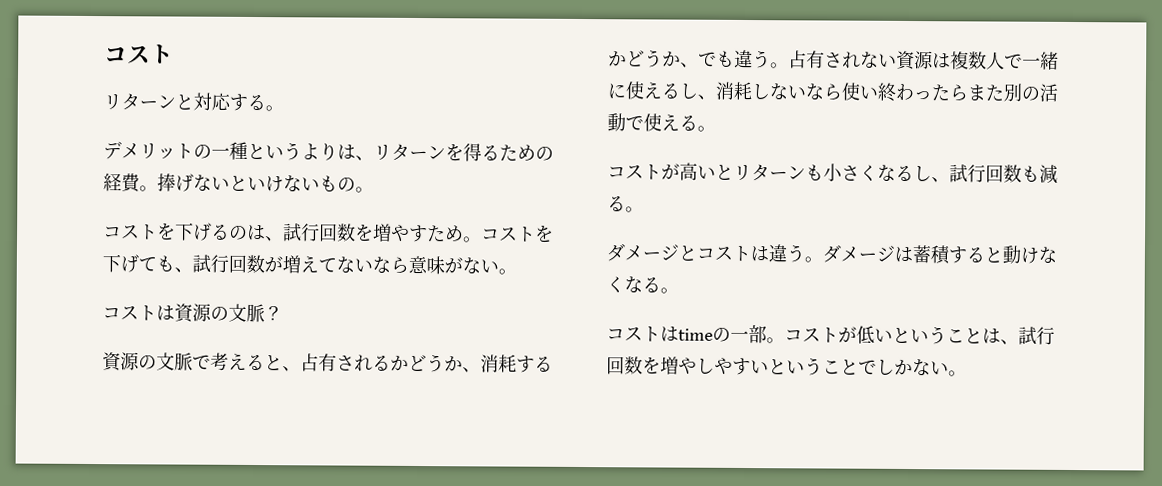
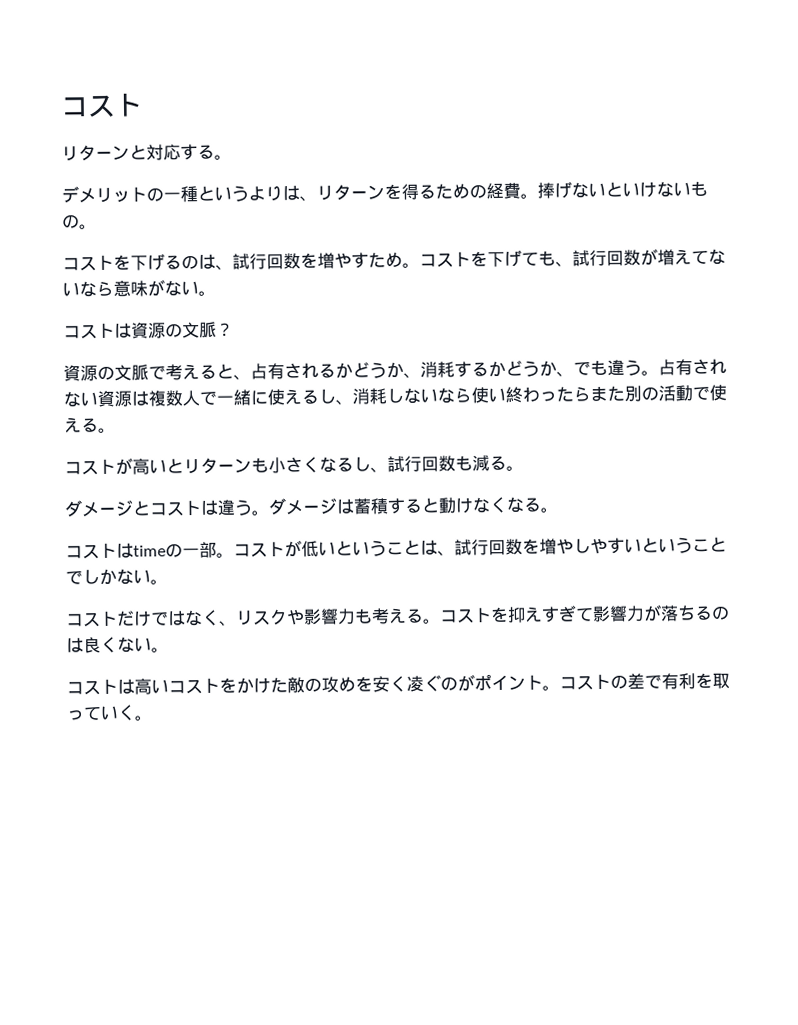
(967, 373) none -> [65,604,730,628] [66,636,169,654] [66,672,730,696] [66,704,153,721] // コストだけではなく、リスクや影響力も考える。コストを抑えすぎて影響力が落ちるのは良くない。 // コストは高いコストをかけた敵の攻めを安く凌ぐのがポイント。コストの差で有利を取っていく。

